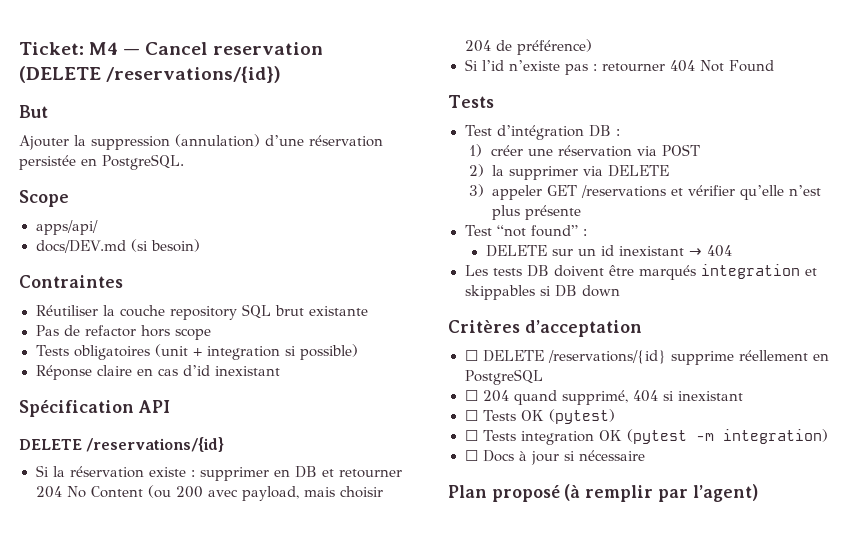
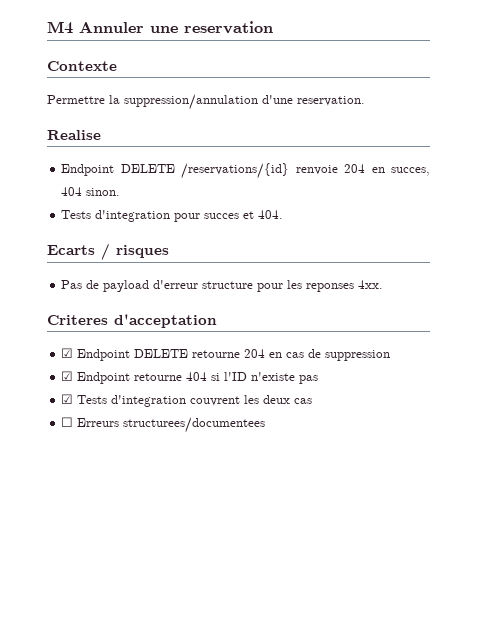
[19,42,323,55] [19,66,282,83] [19,105,48,118] [19,134,383,150] [19,154,184,170] [19,190,69,207] [35,220,98,235] [35,239,201,253] [19,275,123,288] [35,304,368,320] [35,325,211,340] [35,344,359,360] [35,365,280,380] [19,399,170,417] [19,437,225,452] [35,465,402,481] [35,485,383,501] [464,39,592,55] [464,59,774,75] [448,95,494,108] [464,125,621,140] [469,144,700,157] [469,164,669,180] [469,184,821,200] [491,205,581,220] [464,225,588,237] [485,245,732,257] [464,264,817,280] [464,285,620,300] [448,320,642,337] [464,350,829,365] [464,369,543,385] [464,390,743,405] [464,409,616,424] [464,429,829,445] [464,450,645,465] [448,484,758,502] Ticket: M4 — Cancel reservation (DELETE /reservations/{id}) // But // Ajouter la suppression (annulation) d’une réservation persistée en PostgreSQL. // Scope // apps/api/ // docs/DEV.md (si besoin) // Contraintes // Réutiliser la couche repository SQL brut existante // Pas de refactor hors scope // Tests obligatoires (unit + integration si possible) // Réponse claire en cas d’id inexistant // Spécification API // DELETE /reservations/{id} // Si la réservation existe : supprimer en DB et retourner 204 No Content (ou 200 avec payload, mais choisir 204 de préférence) // Si l’id n’existe pas : retourner 404 Not Found // Tests // Test d’intégration DB : // 1) créer une réservation via POST // 2) la supprimer via DELETE // 3) appeler GET /reservations et vérifier qu’elle n’est plus présente // Test “not found” : // DELETE sur un id inexistant → 404 // Les tests DB doivent être marqués integration et skippables si DB down // Critères d’acceptation // ☐ DELETE /reservations/{id} supprime réellement en PostgreSQL // ☐ 204 quand supprimé, 404 si inexistant // ☐ Tests OK (pytest) // ☐ Tests integration OK (pytest -m integration) // ☐ Docs à jour si nécessaire // Plan proposé (à remplir par l’agent) -> [47,21,273,34] [47,61,117,71] [47,94,365,110] [47,130,101,140] [61,163,430,179] [61,187,121,196] [61,210,284,222] [47,243,169,260] [61,280,384,292] [47,314,217,328] [61,348,391,361] [61,371,319,384] [61,394,313,407] [61,417,266,433] M4 Annuler une reservation // Contexte // Permettre la suppression/annulation d'une reservation. // Realise // Endpoint DELETE /reservations/{id} renvoie 204 en succes, 404 sinon. // Tests d'integration pour succes et 404. // Ecarts / risques // Pas de payload d'erreur structure pour les reponses 4xx. // Criteres d'acceptation // ☑ Endpoint DELETE retourne 204 en cas de suppression // ☑ Endpoint retourne 404 si l'ID n'existe pas // ☑ Tests d'integration couvrent les deux cas // ☐ Erreurs structurees/documentees

